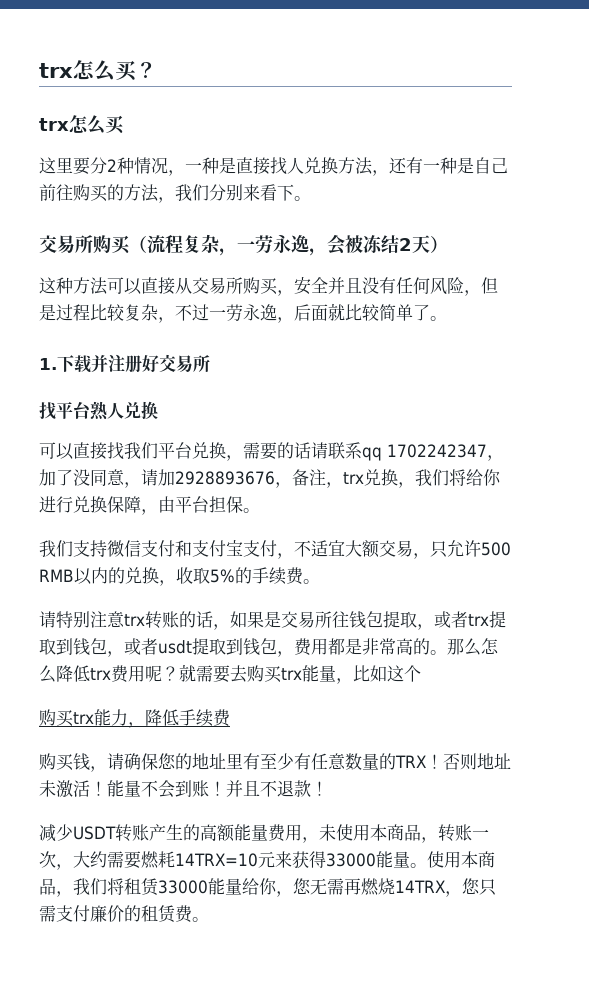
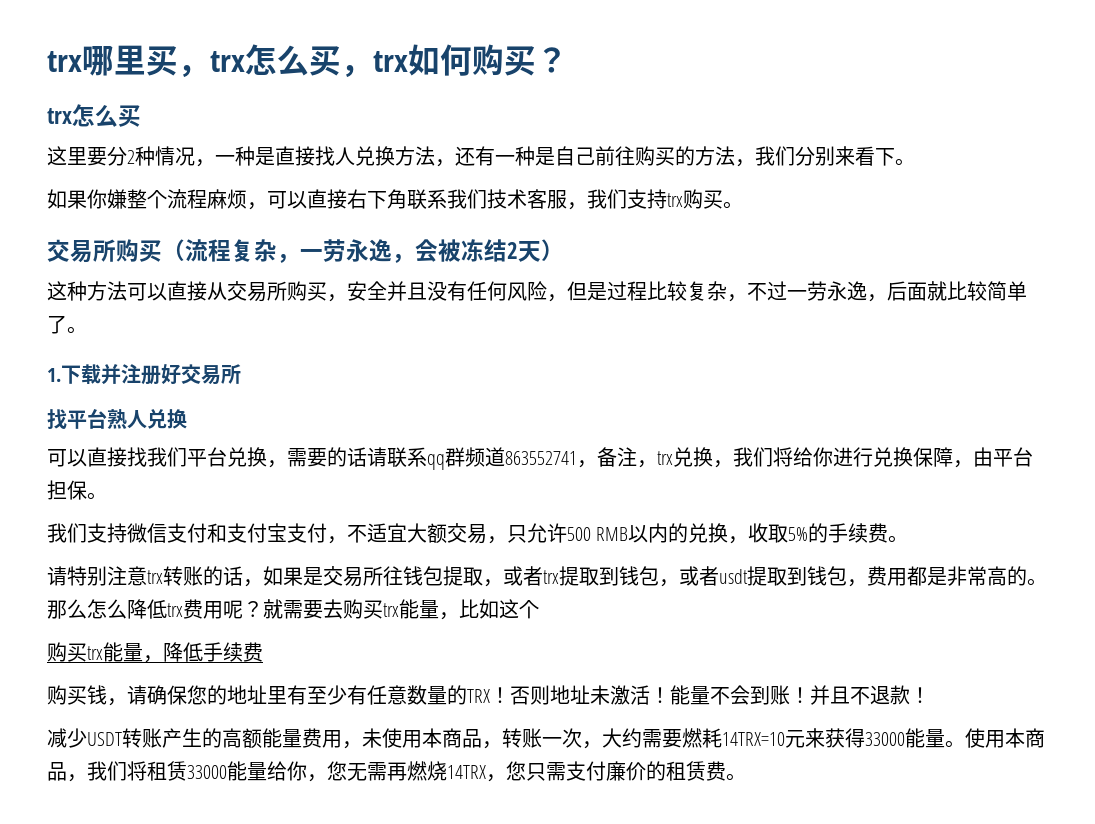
[39,60,116,82] trx怎么 -> [47,44,504,78] trx哪里买，trx怎么买，trx如何购
(311, 198) none -> [47,189,743,210] // 如果你嫌整个流程麻烦，可以直接右下角联系我们技术客服，我们支持trx购买。
[387,444,504,461] [39,469,275,488] 1702242347，加了没同意，请加2928893676 -> [445,447,577,467] 群频道863552741
[111,709,128,726] 力 -> [123,643,143,662] 量

